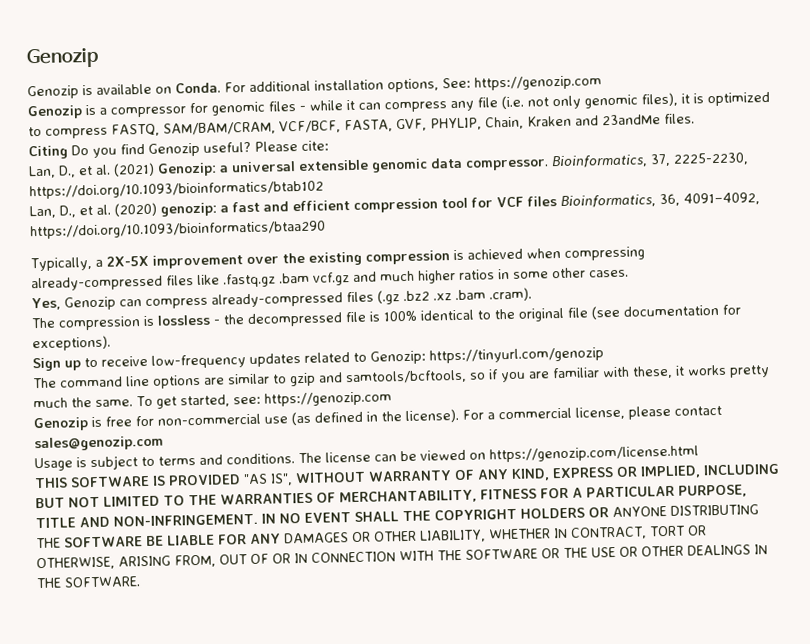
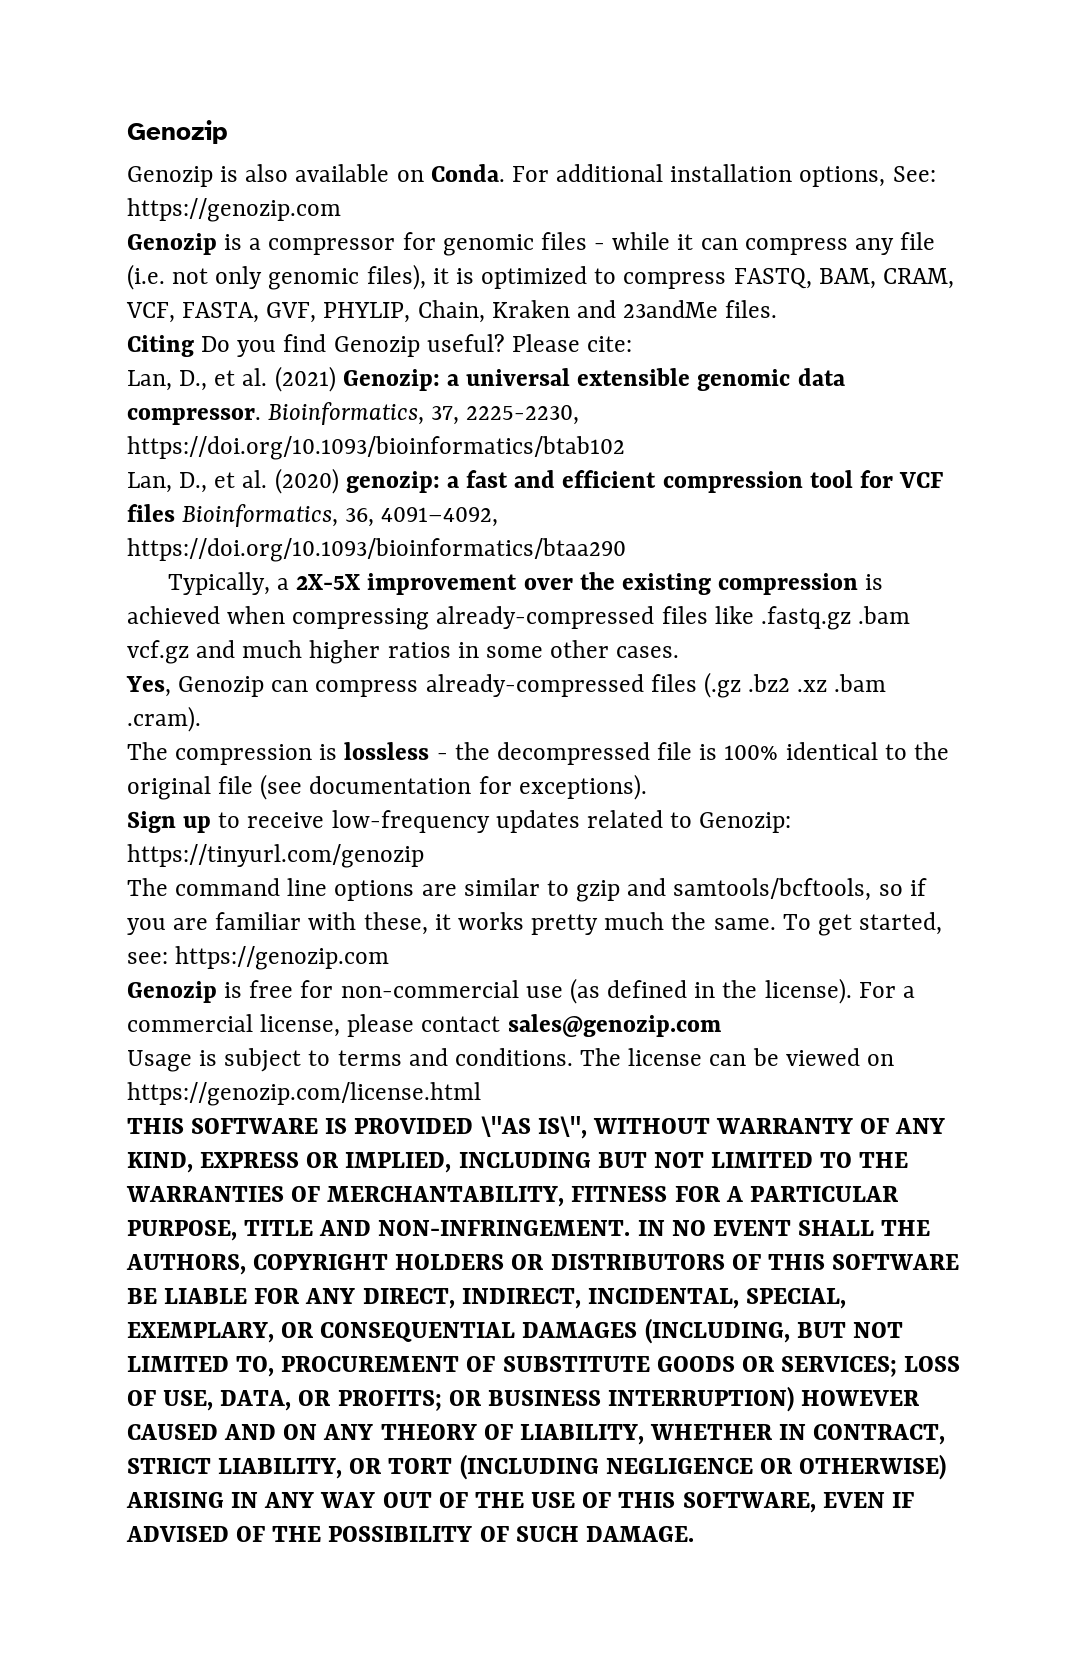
(93, 90) none -> [245,164,289,182] also
[163,120,341,136] SAM/BAM/CRAM, VCF/BCF, -> [818,268,954,289] [126,302,175,323] BAM, CRAM, VCF,
[243,473,293,486] "AS IS", -> [480,1116,587,1139] \"AS IS\",
(431, 516) none -> [126,1254,246,1275] AUTHORS,
[612,504,759,518] [36,537,61,549] ANYONE DISTRIBUTING THE -> [550,1254,825,1270] DISTRIBUTORS OF THIS
[284,525,707,544] [36,544,768,571] [36,576,141,589] DAMAGES OR OTHER LIABILITY, WHETHER IN CONTRACT, TORT OR OTHERWISE, ARISING FROM, OUT OF OR IN CONNECTION WITH THE SOFTWARE OR THE USE OR OTHER DEALINGS IN THE SOFTWARE. -> [362,1288,847,1309] [127,1318,903,1344] [127,1356,961,1377] [127,1386,920,1412] [127,1424,946,1445] [127,1454,947,1480] [126,1492,914,1513] [126,1526,694,1542] DIRECT, INDIRECT, INCIDENTAL, SPECIAL, EXEMPLARY, OR CONSEQUENTIAL DAMAGES (INCLUDING, BUT NOT LIMITED TO, PROCUREMENT OF SUBSTITUTE GOODS OR SERVICES; LOSS OF USE, DATA, OR PROFITS; OR BUSINESS INTERRUPTION) HOWEVER CAUSED AND ON ANY THEORY OF LIABILITY, WHETHER IN CONTRACT, STRICT LIABILITY, OR TORT (INCLUDING NEGLIGENCE OR OTHERWISE) ARISING IN ANY WAY OUT OF THE USE OF THIS SOFTWARE, EVEN IF ADVISED OF THE POSSIBILITY OF SUCH DAMAGE.

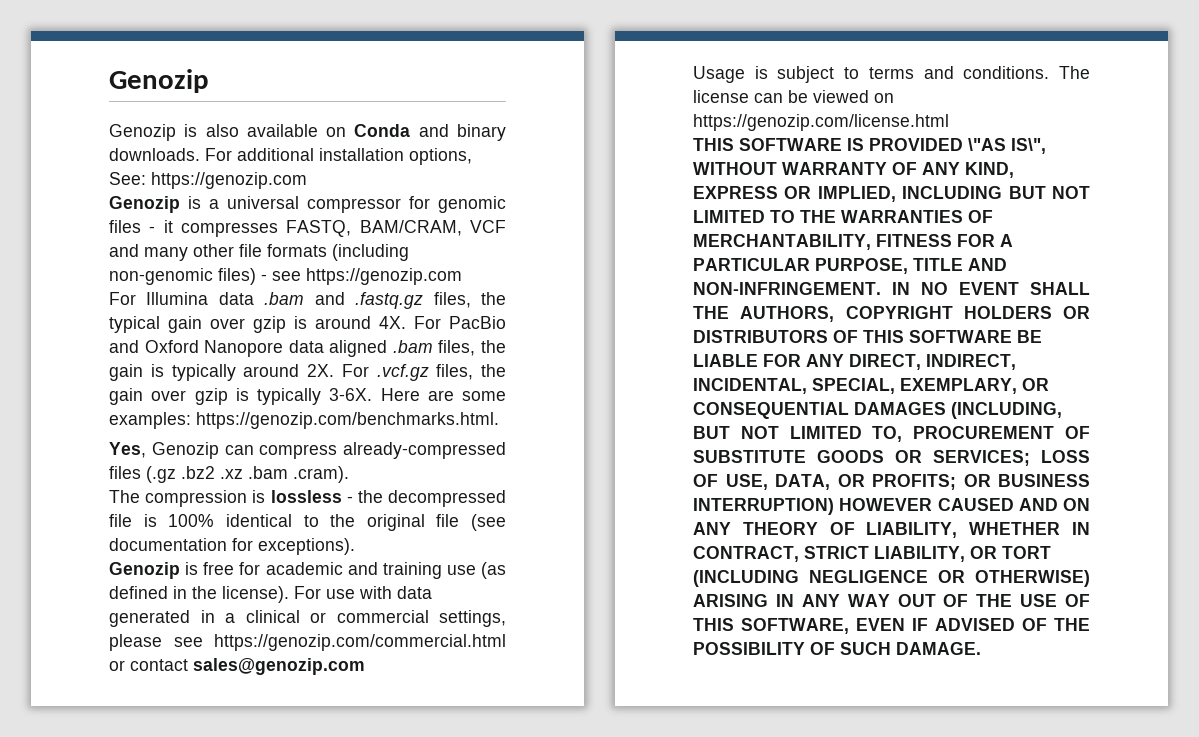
[430,164,505,182] Conda. -> [354,124,506,141] [109,148,200,161] Conda and binary downloads.
(262, 244) none -> [227,196,299,209] universal
[612,232,936,255] [127,264,954,290] [126,300,778,323] [127,334,633,357] [127,366,845,392] [127,402,580,425] [127,436,625,460] [127,468,944,494] [127,504,499,527] [127,538,626,562] [167,572,884,595] [127,606,911,630] [127,640,680,664] while it can compress any file (i.e. not only genomic files), it is optimized to compress FASTQ, BAM, CRAM, VCF, FASTA, GVF, PHYLIP, Chain, Kraken and 23andMe files. // Citing Do you find Genozip useful? Please cite: // Lan, D., et al. (2021) Genozip: a universal extensible genomic data compressor. Bioinformatics, 37, 2225-2230, https://doi.org/10.1093/bioinformatics/btab102 // Lan, D., et al. (2020) genozip: a fast and efficient compression tool for VCF files Bioinformatics, 36, 4091–4092, https://doi.org/10.1093/bioinformatics/btaa290 // Typically, a 2X-5X improvement over the existing compression is achieved when compressing already-compressed files like .fastq.gz .bam vcf.gz and much higher ratios in some other cases. -> [163,220,506,237] [109,244,409,261] [109,268,462,285] [109,292,506,309] [109,316,506,333] [109,340,506,357] [109,364,506,381] [109,388,506,405] [109,412,499,429] it compresses FASTQ, BAM/CRAM, VCF and many other file formats (including non-genomic files) - see https://genozip.com // For Illumina data .bam and .fastq.gz files, the typical gain over gzip is around 4X. For PacBio and Oxford Nanopore data aligned .bam files, the gain is typically around 2X. For .vcf.gz files, the gain over gzip is typically 3-6X. Here are some examples: https://genozip.com/benchmarks.html.
[127,810,792,833] [127,844,424,868] [127,878,927,902] [127,912,943,936] [127,946,390,970] // Sign up to receive low-frequency updates related to Genozip: https://tinyurl.com/genozip // The command line options are similar to gzip and samtools/bcftools, so if you are familiar with these, it works pretty much the same. To get started, see: https://genozip.com -> (355, 546) none
[340,980,519,998] non-commercial -> [265,562,442,579] academic and training
[902,986,915,998] [127,1014,415,1037] a commercial license, please -> [326,586,432,599] [109,610,506,627] [109,634,506,651] [109,660,125,671] use with data generated in a clinical or commercial settings, please see https://genozip.com/commercial.html or

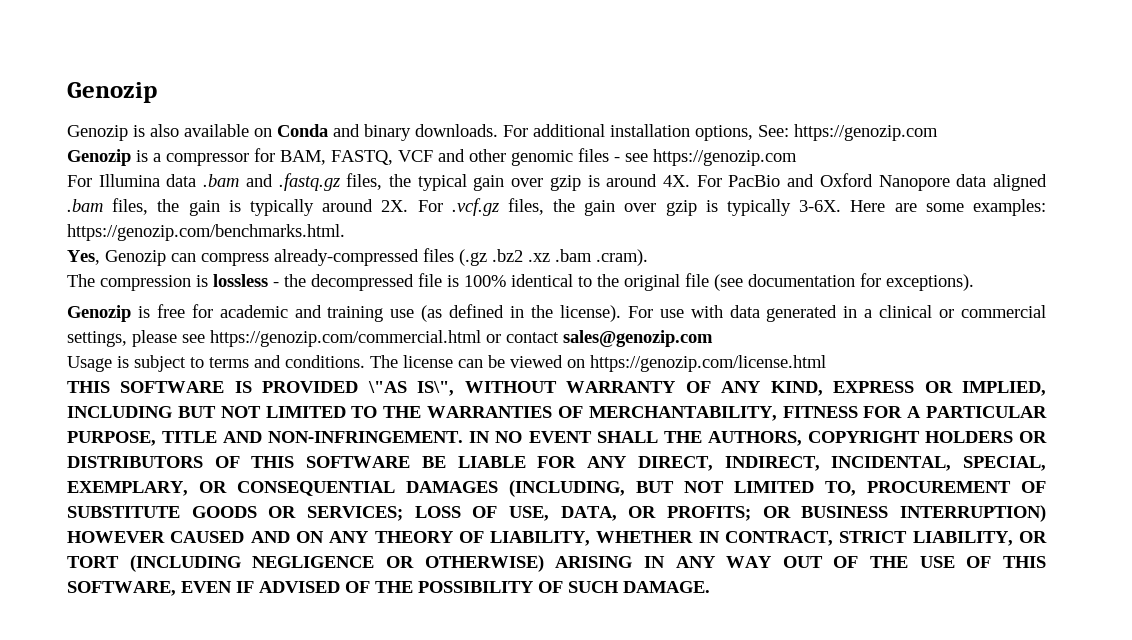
[227,196,299,209] universal -> (161, 157) none
[438,196,506,213] [109,220,506,237] [109,244,409,261] [109,268,256,285] genomic files - it compresses FASTQ, BAM/CRAM, VCF and many other file formats (including non-genomic files) -> [280,148,609,166] BAM, FASTQ, VCF and other genomic files

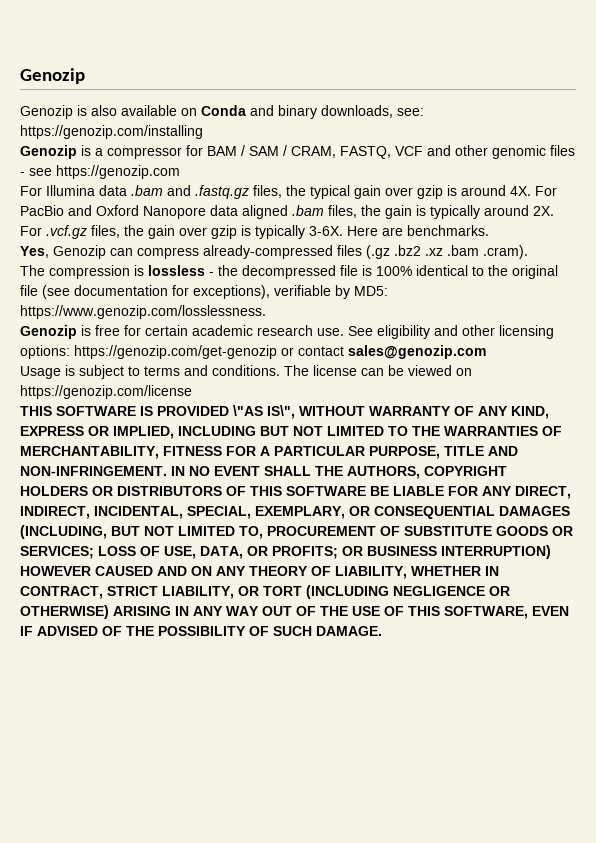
[415,124,938,141] downloads. For additional installation options, See: https://genozip.com -> [321,105,424,118] [20,125,203,139] downloads, see: https://genozip.com/installing
[280,150,326,165] BAM, -> [207,145,336,158] BAM / SAM / CRAM,
[925,199,1046,216] [67,224,345,241] some examples: https://genozip.com/benchmarks.html. -> [407,225,489,236] benchmarks.
[886,274,974,291] exceptions). -> [193,285,388,299] [20,305,266,319] exceptions), verifiable by MD5: https://www.genozip.com/losslessness.
[219,304,1046,322] [67,330,481,347] academic and training use (as defined in the license). For use with data generated in a clinical or commercial settings, please see https://genozip.com/commercial.html -> [145,325,554,339] [20,345,277,359] certain academic research use. See eligibility and other licensing options: https://genozip.com/get-genozip
[590,355,826,372] https://genozip.com/license.html -> [20,385,192,399] https://genozip.com/license

